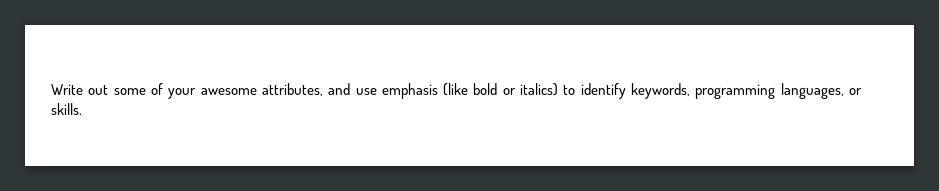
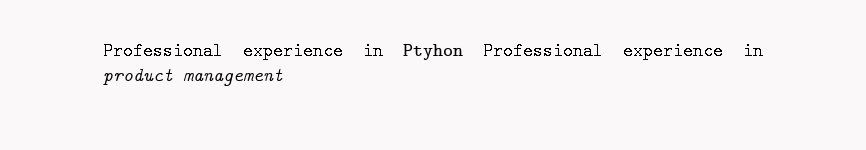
[51,83,862,99] [51,103,82,115] Write out some of your awesome attributes, and use emphasis (like bold or italics) to identify keywords, programming languages, or skills. -> [103,42,763,60] [103,68,283,86] Professional experience in Ptyhon Professional experience in product management

